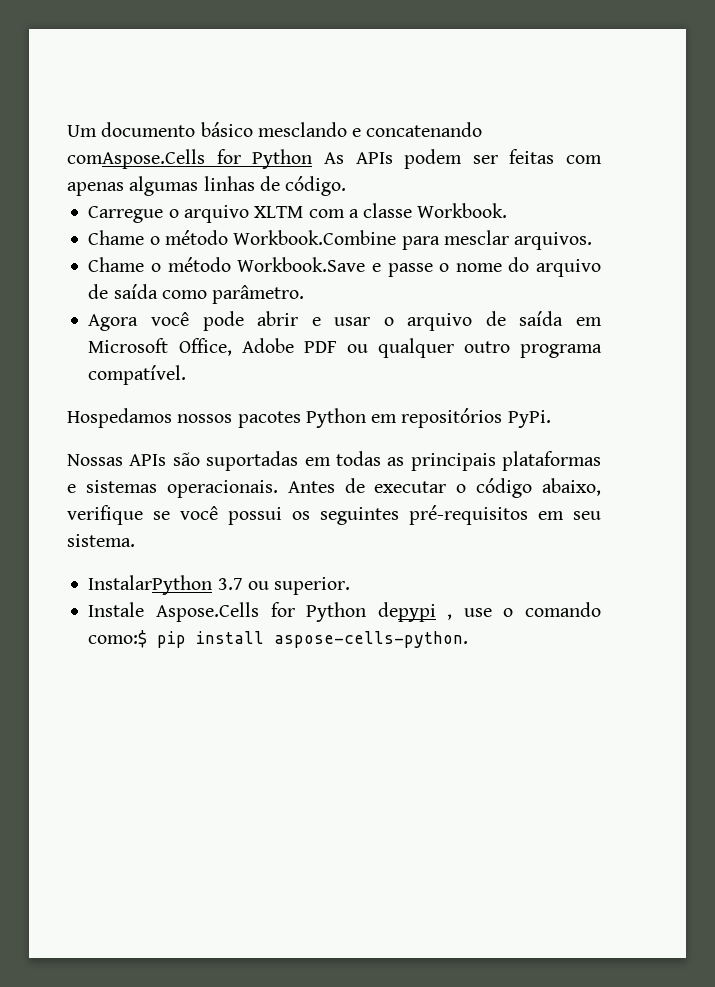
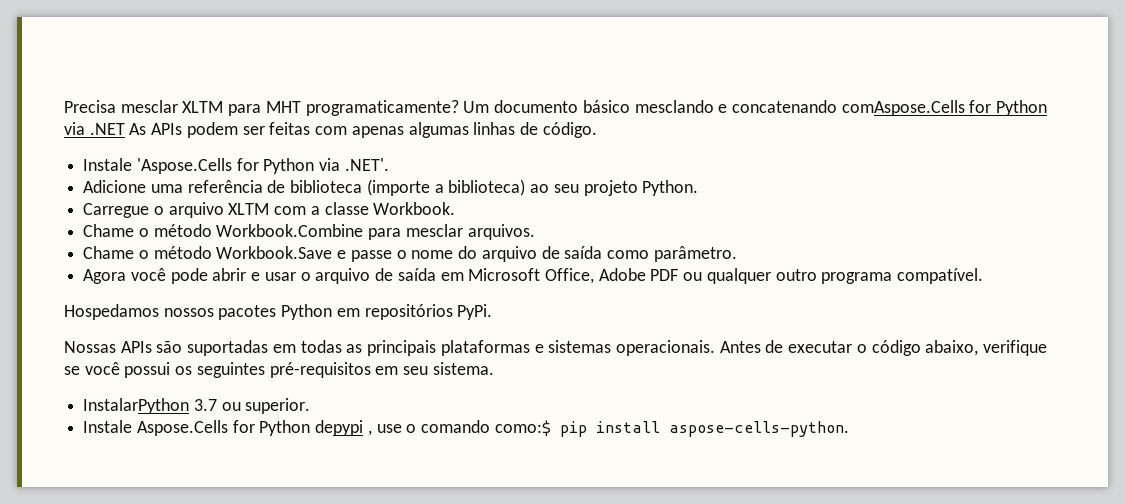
(67, 131) none -> [64,100,459,116] Precisa mesclar XLTM para MHT programaticamente?
(313, 159) none -> [64,122,125,135] via .NET
(347, 186) none -> [83,158,389,174] [83,179,699,196] // Instale 'Aspose.Cells for Python via .NET'. // Adicione uma referência de biblioteca (importe a biblioteca) ao seu projeto Python.

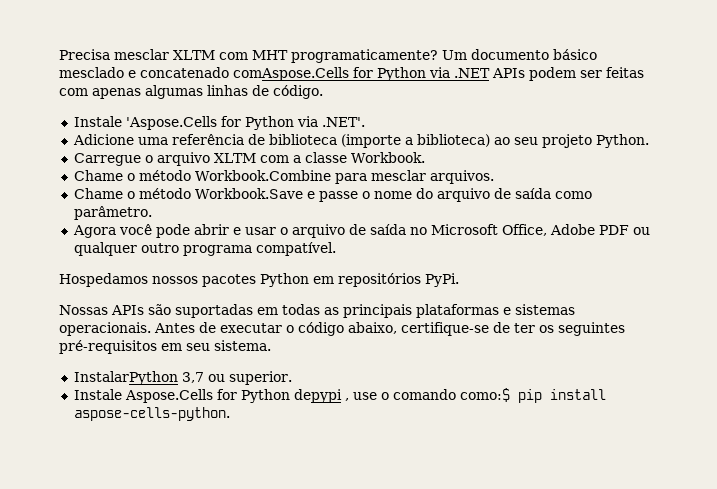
[228,104,262,116] para -> [218,52,248,60] com
[634,100,837,113] mesclando e concatenando -> [59,67,229,78] mesclado e concatenado
[129,123,147,135] As -> (490, 73) none
[440,272,464,281] em -> [409,227,427,235] no
[983,340,1048,356] [64,362,171,378] verifique se você possui -> [401,322,535,336] certifique-se de ter
[193,399,217,411] 3.7 -> [181,372,204,383] 3,7

